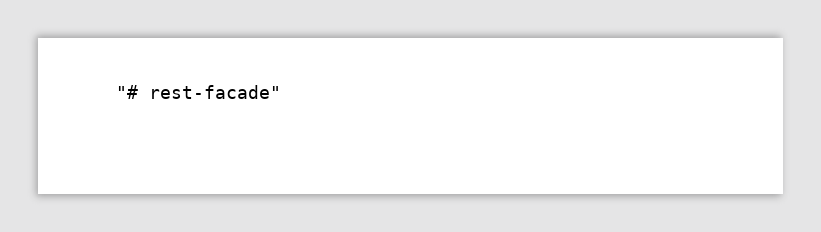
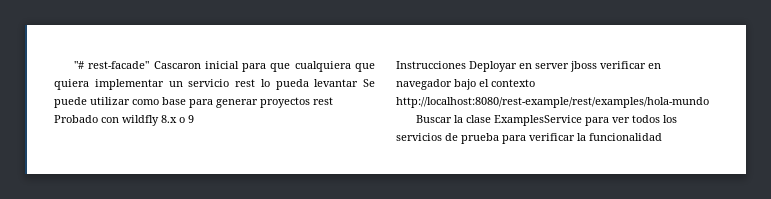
(281, 92) none -> [153,61,375,72] [54,79,375,90] [54,97,333,108] [54,115,194,126] [396,61,661,72] [396,79,535,90] [396,97,709,108] [415,115,677,126] [396,133,662,144] Cascaron inicial para que cualquiera que quiera implementar un servicio rest lo pueda levantar Se puede utilizar como base para generar proyectos rest Probado con wildfly 8.x o 9 // Instrucciones Deployar en server jboss verificar en navegador bajo el contexto http://localhost:8080/rest-example/rest/examples/hola-mundo // Buscar la clase ExamplesService para ver todos los servicios de prueba para verificar la funcionalidad

